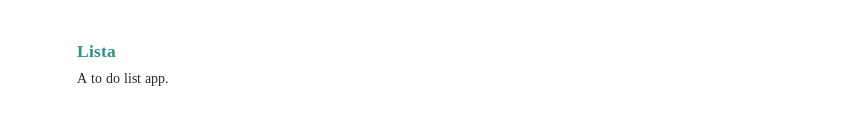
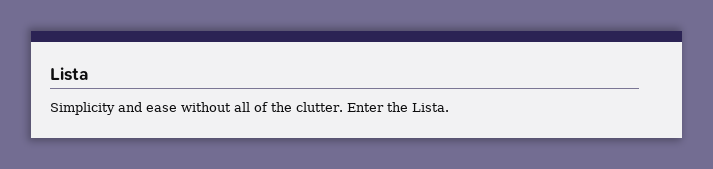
[77,73,169,86] A to do list app. -> [50,102,449,115] Simplicity and ease without all of the clutter. Enter the Lista.

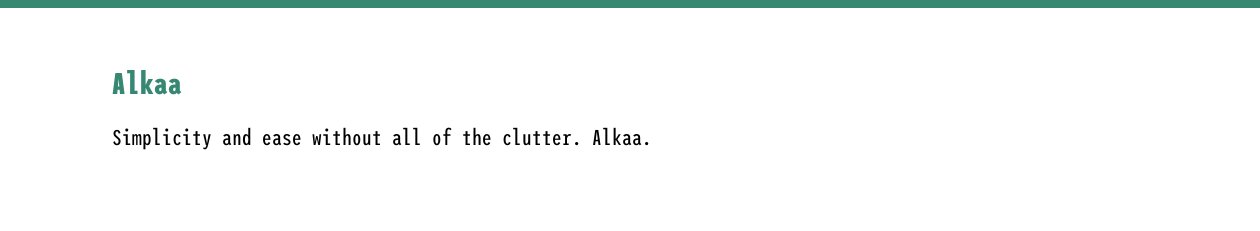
[50,67,88,81] Lista -> [112,70,182,95] Alkaa
[346,102,449,112] Enter the Lista. -> [592,127,652,146] Alkaa.

